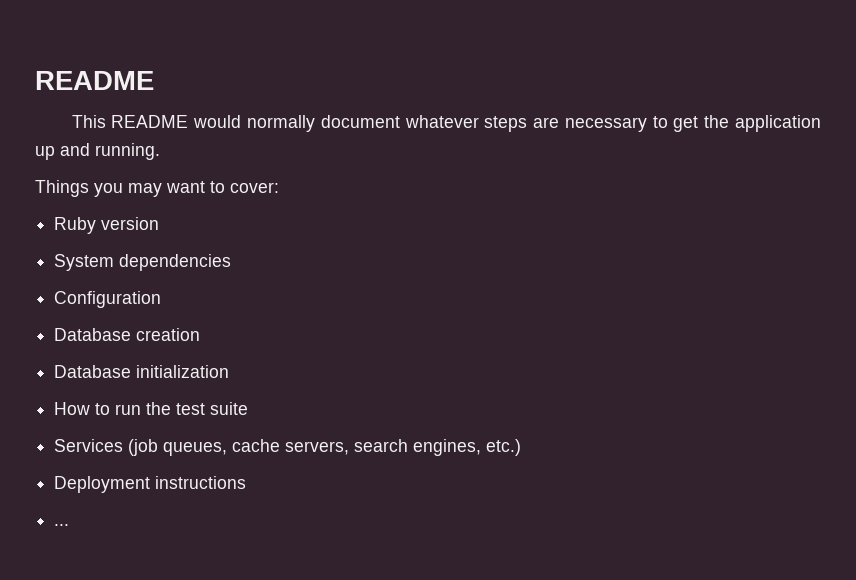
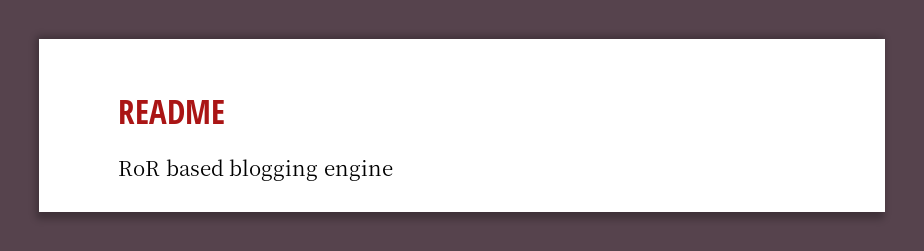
[71,115,822,132] [35,143,160,160] [35,180,279,197] [54,217,160,234] [54,254,232,271] [54,291,162,308] [54,328,201,341] [54,365,230,378] [54,402,249,415] [54,439,522,456] [54,476,247,493] [54,524,70,526] This README would normally document whatever steps are necessary to get the application up and running. // Things you may want to cover: // Ruby version // System dependencies // Configuration // Database creation // Database initialization // How to run the test suite // Services (job queues, cache servers, search engines, etc.) // Deployment instructions // ... -> [118,159,393,181] RoR based blogging engine

